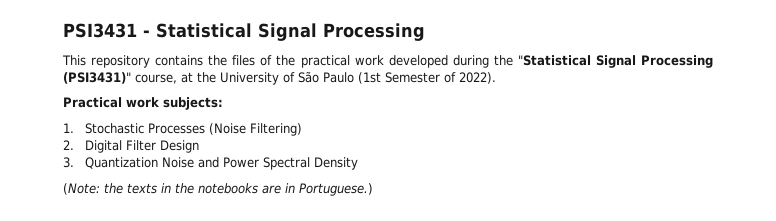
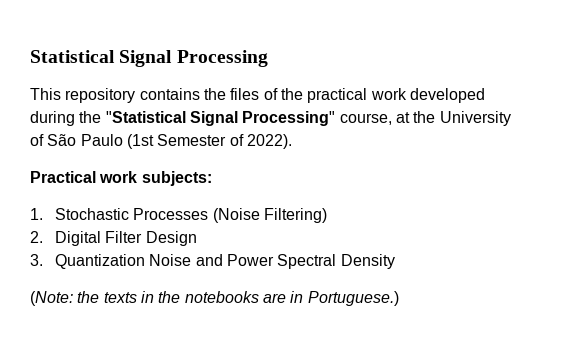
[63,23,150,38] PSI3431 - -> (30, 56) none
[641,55,713,68] [63,72,131,84] Processing (PSI3431)" -> [242,111,336,126] Processing"

